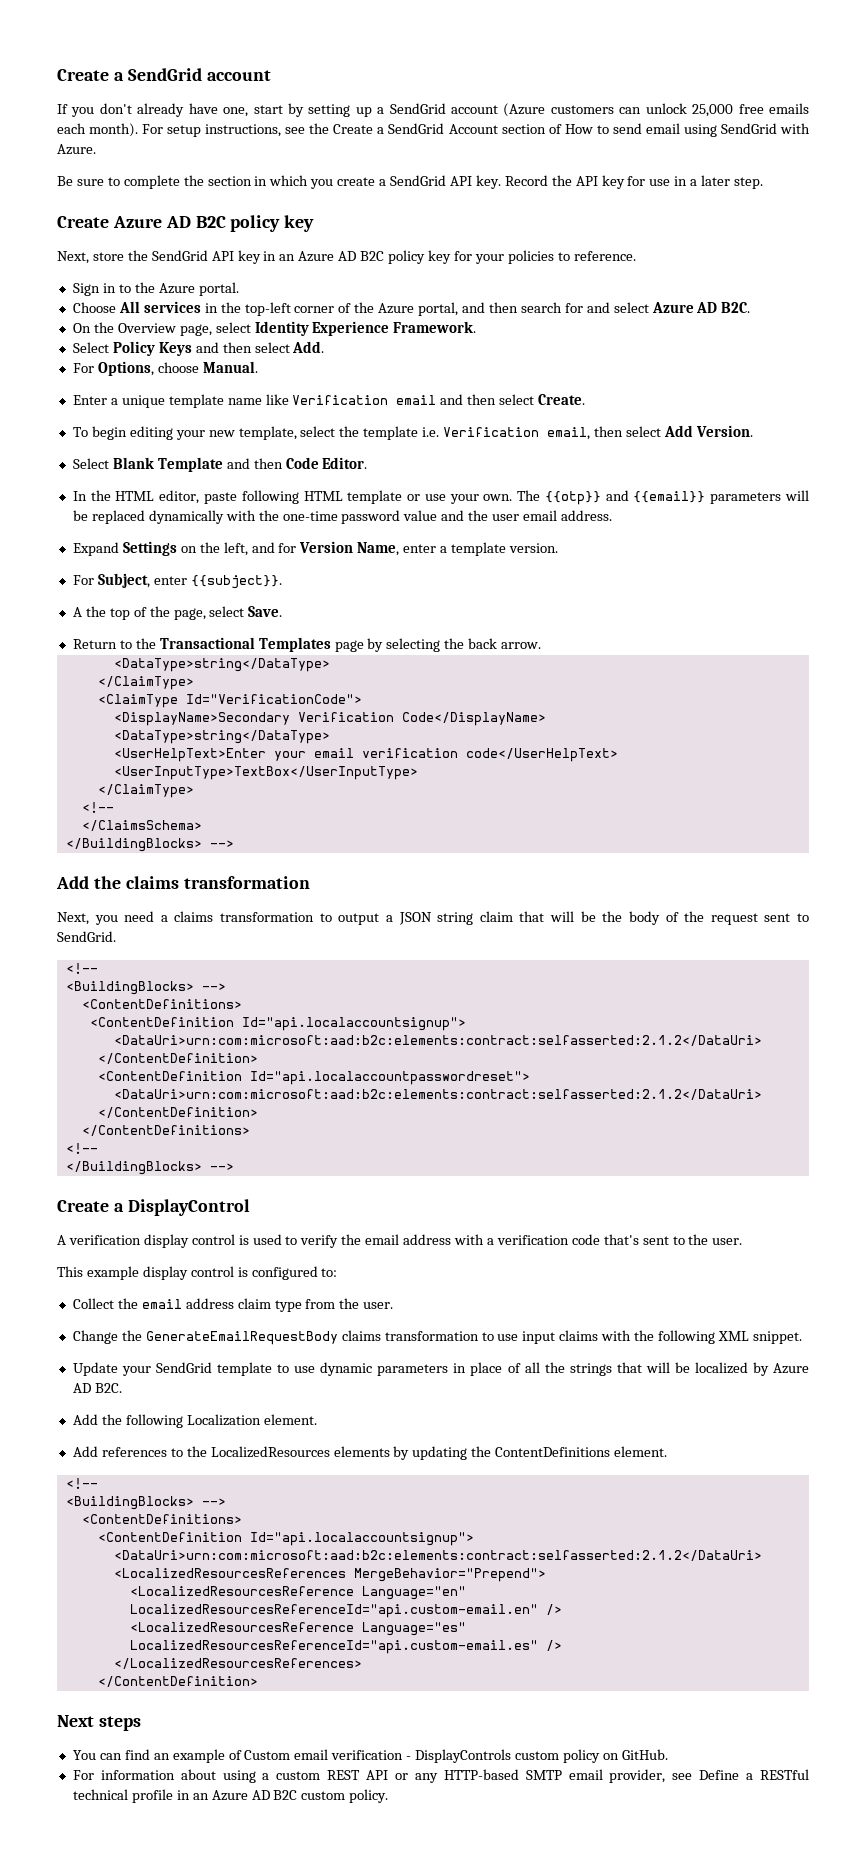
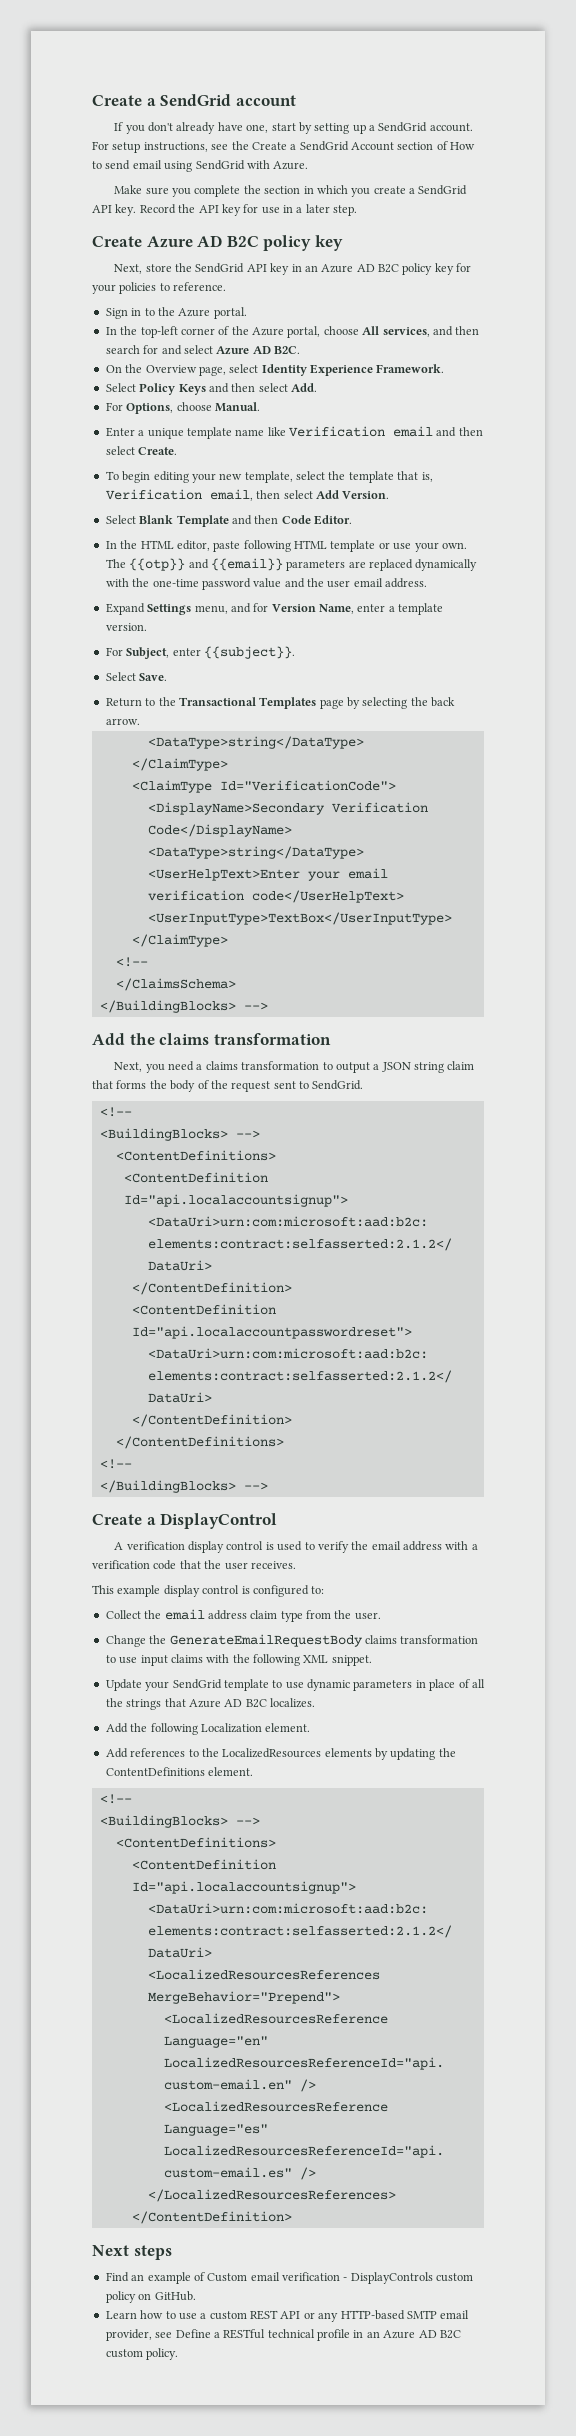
[451,103,810,117] [57,123,139,137] account (Azure customers can unlock 25,000 free emails each month). -> [429,123,473,132] account.
[57,176,120,186] Be sure to -> [114,185,192,197] Make sure you
[72,301,218,313] Choose All services in -> [105,327,117,335] In
(459, 309) none -> [323,326,430,337] choose All services,
[422,427,440,437] i.e. -> [397,471,433,482] that is,
[784,490,809,501] [72,510,88,521] will be -> [348,561,366,568] are
[180,542,248,556] on the left, -> [194,605,228,614] menu,
[72,606,245,620] A the top of the page, select -> [105,672,136,681] Select
[550,911,596,922] will be -> [116,1080,147,1089] forms
[603,1234,743,1245] that's sent to the user. -> [179,1560,296,1570] that the user receives.
[645,1362,809,1376] [72,1383,122,1393] will be localized by Azure AD B2C. -> [188,1698,315,1708] Azure AD B2C localizes.
[72,1749,150,1760] You can find -> [105,2272,129,2282] Find
[72,1769,256,1783] For information about using -> [105,2310,197,2320] Learn how to use

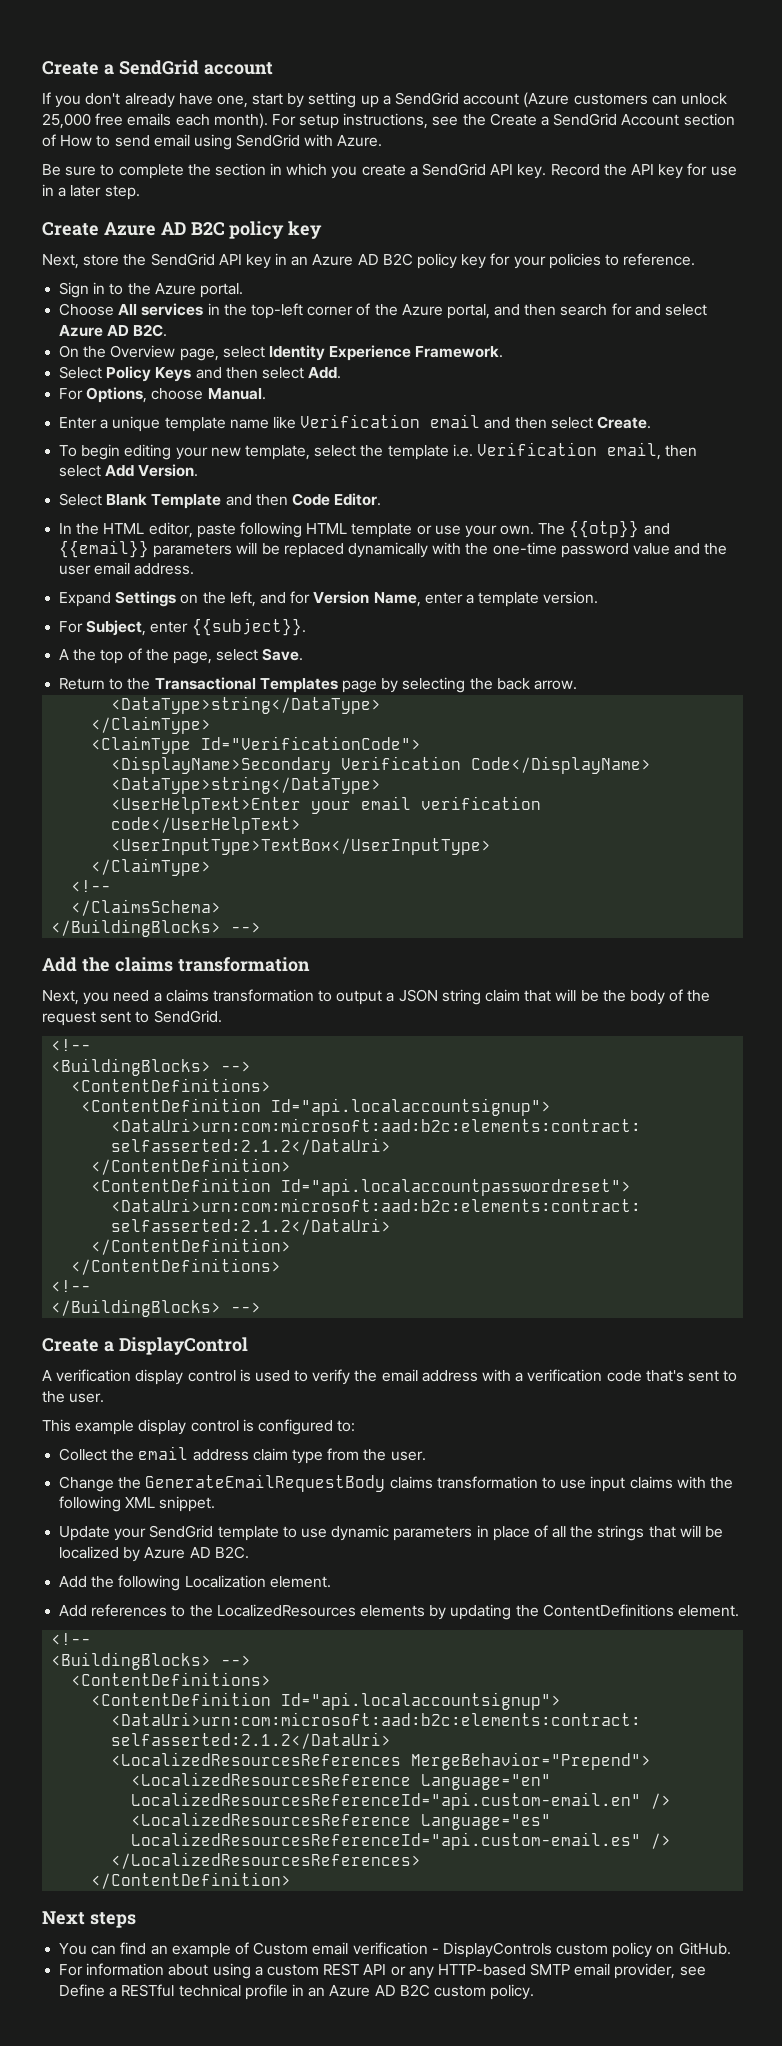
[429,123,473,132] account. -> [463,92,727,108] [42,113,268,129] account (Azure customers can unlock 25,000 free emails each month).
[114,185,192,197] Make sure you -> [42,164,115,176] Be sure to
[105,327,117,335] In -> [59,303,220,316] Choose All services in
[323,326,430,337] choose All services, -> (490, 311) none
[397,471,433,482] that is, -> [452,444,473,457] i.e.
[348,561,366,568] are -> [236,542,280,555] will be
[194,605,228,614] menu, -> [180,591,256,607] on the left,
[105,672,136,681] Select -> [59,648,259,664] A the top of the page, select
[116,1080,147,1089] forms -> [555,989,599,1002] will be
[179,1560,296,1570] that the user receives. -> [645,1370,738,1382] [42,1391,105,1403] that's sent to the user.
[188,1698,315,1708] Azure AD B2C localizes. -> [679,1525,724,1538] [59,1546,249,1562] will be localized by Azure AD B2C.
[105,2272,129,2282] Find -> [59,1942,147,1955] You can find
[105,2310,197,2320] Learn how to use -> [59,1963,251,1979] For information about using

